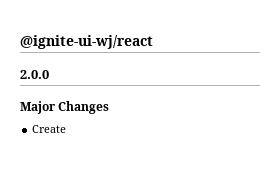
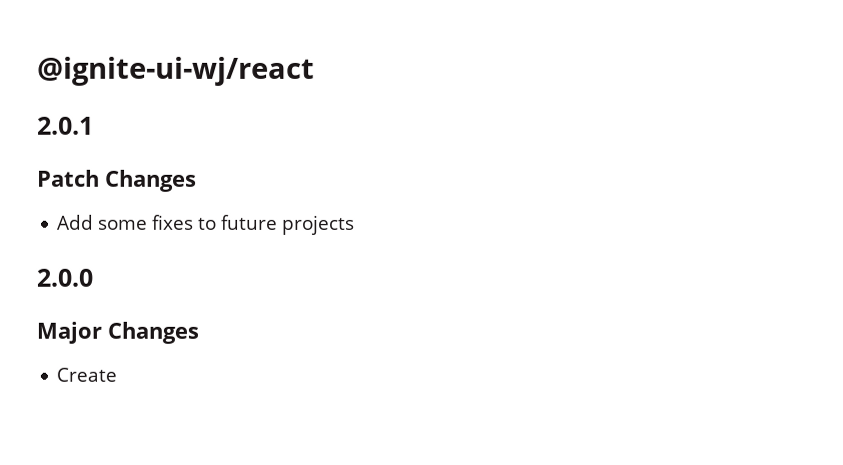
(153, 42) none -> [37,116,94,135] [37,169,197,192] [57,214,356,235] // 2.0.1 // Patch Changes // Add some fixes to future projects

